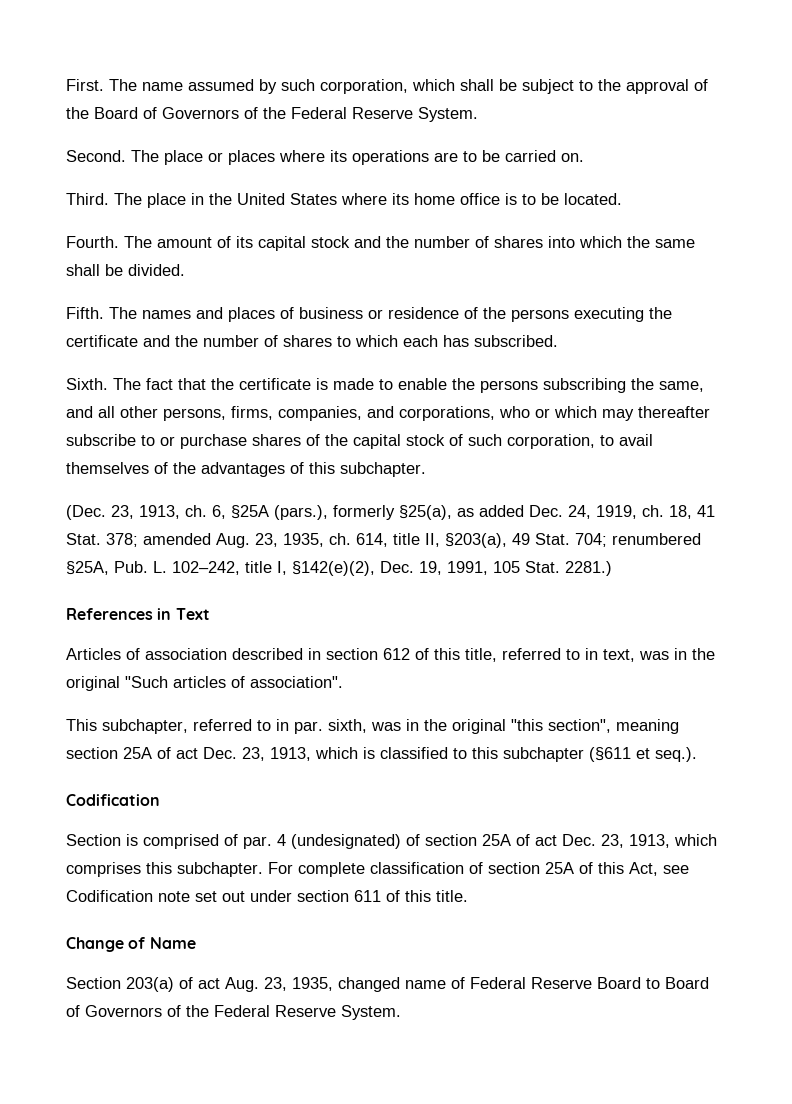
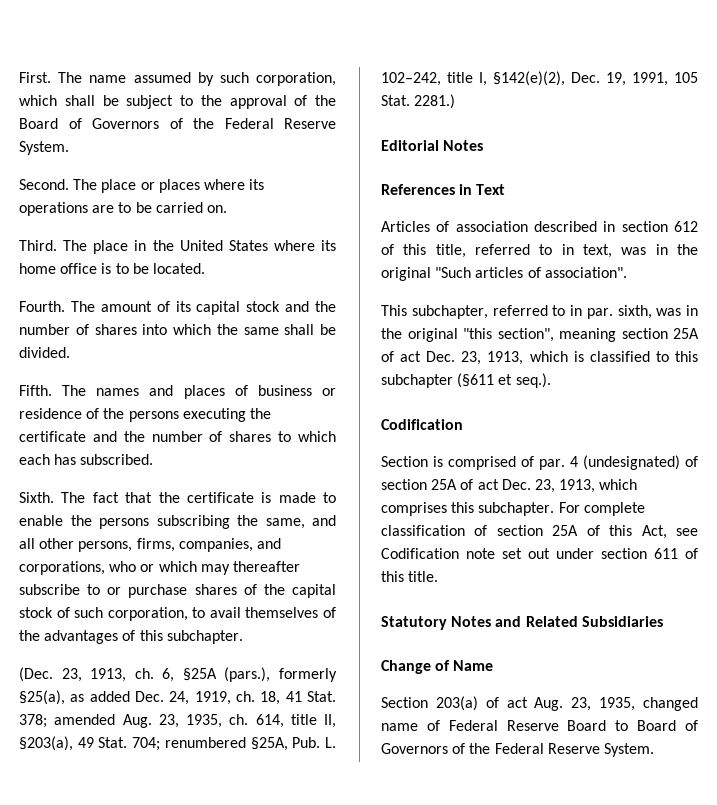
(612, 568) none -> [381,140,484,151] // Editorial Notes
(468, 896) none -> [381,616,663,630] // Statutory Notes and Related Subsidiaries

